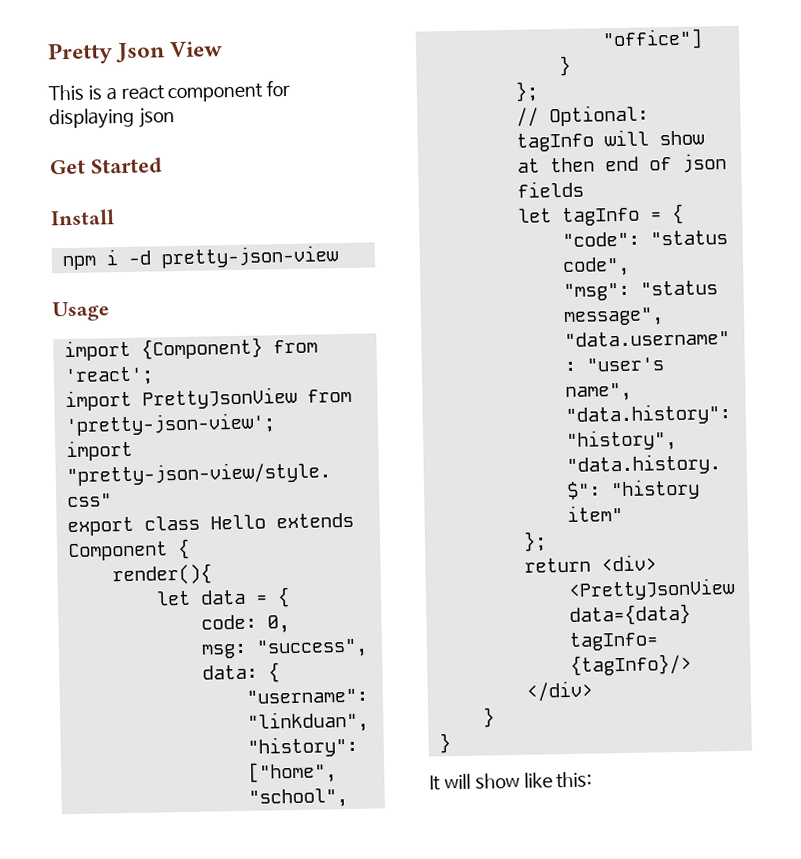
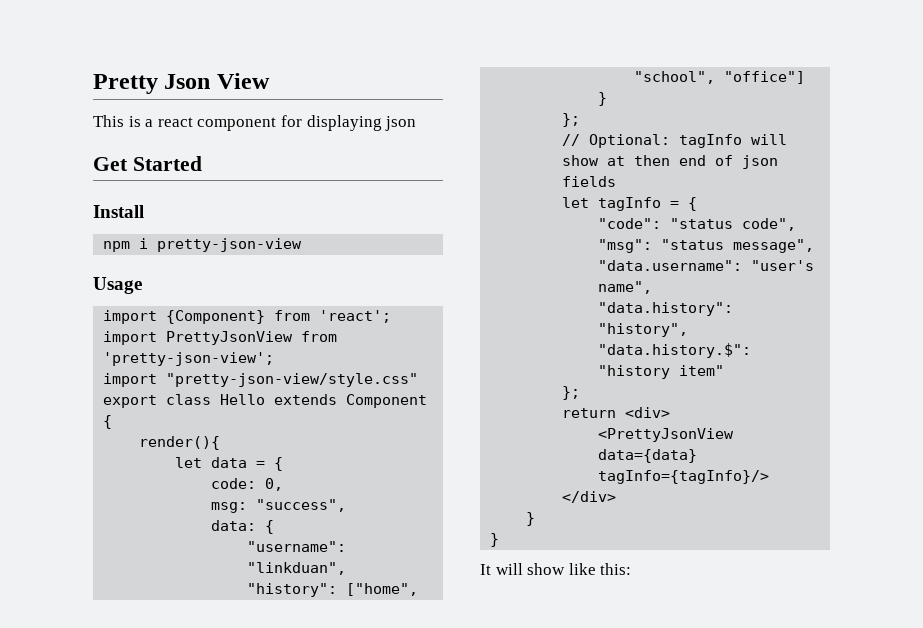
[127,250,151,265] -d -> (149, 243) none

